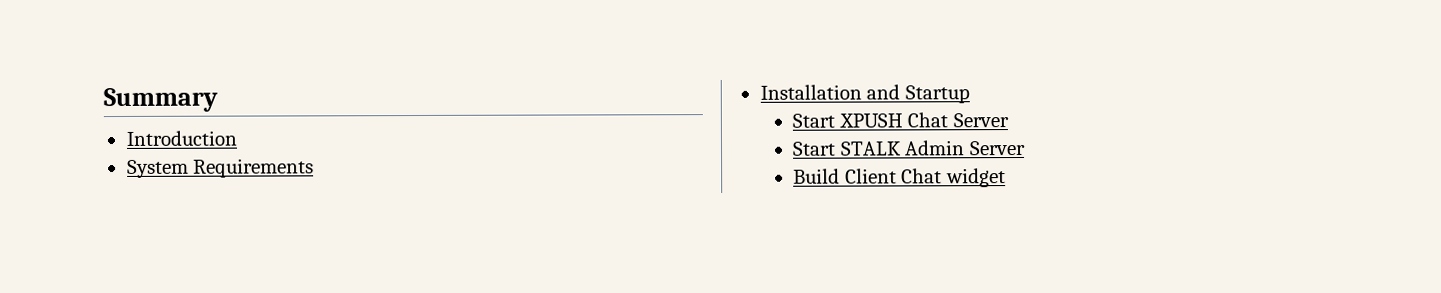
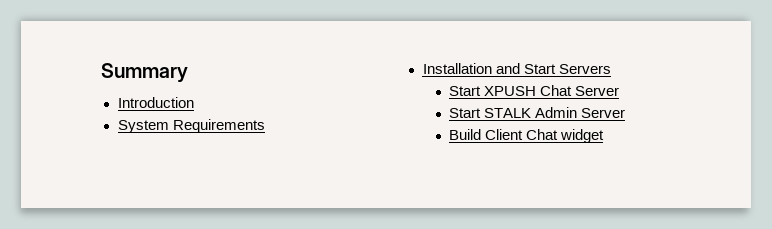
[904,85,970,104] Startup -> [523,64,611,74] Start Servers

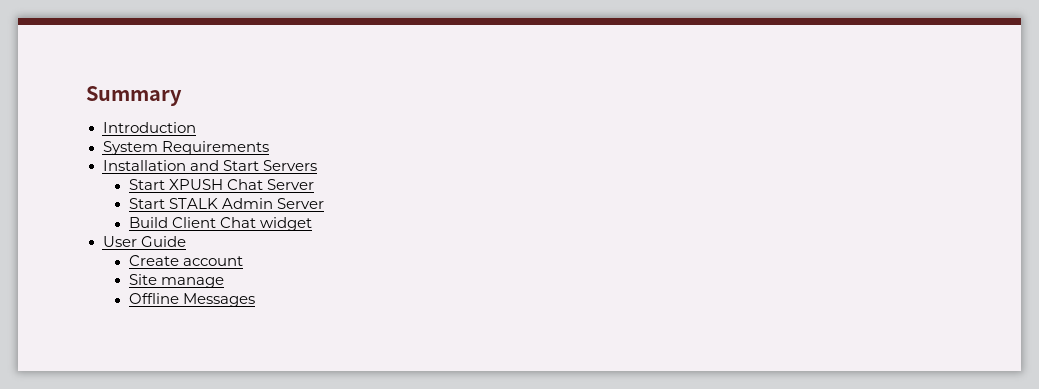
(605, 136) none -> [102,236,186,247] [128,255,243,266] [128,274,224,288] [128,293,255,307] // User Guide // Create account // Site manage // Offline Messages

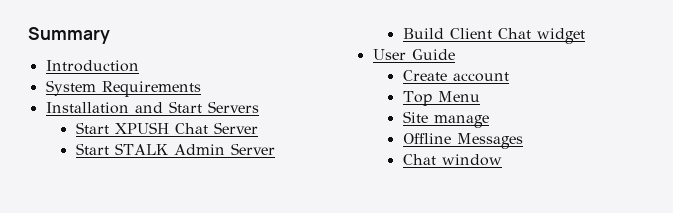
(243, 261) none -> [402,91,480,106] // Top Menu
(255, 300) none -> [402,154,502,166] // Chat window

